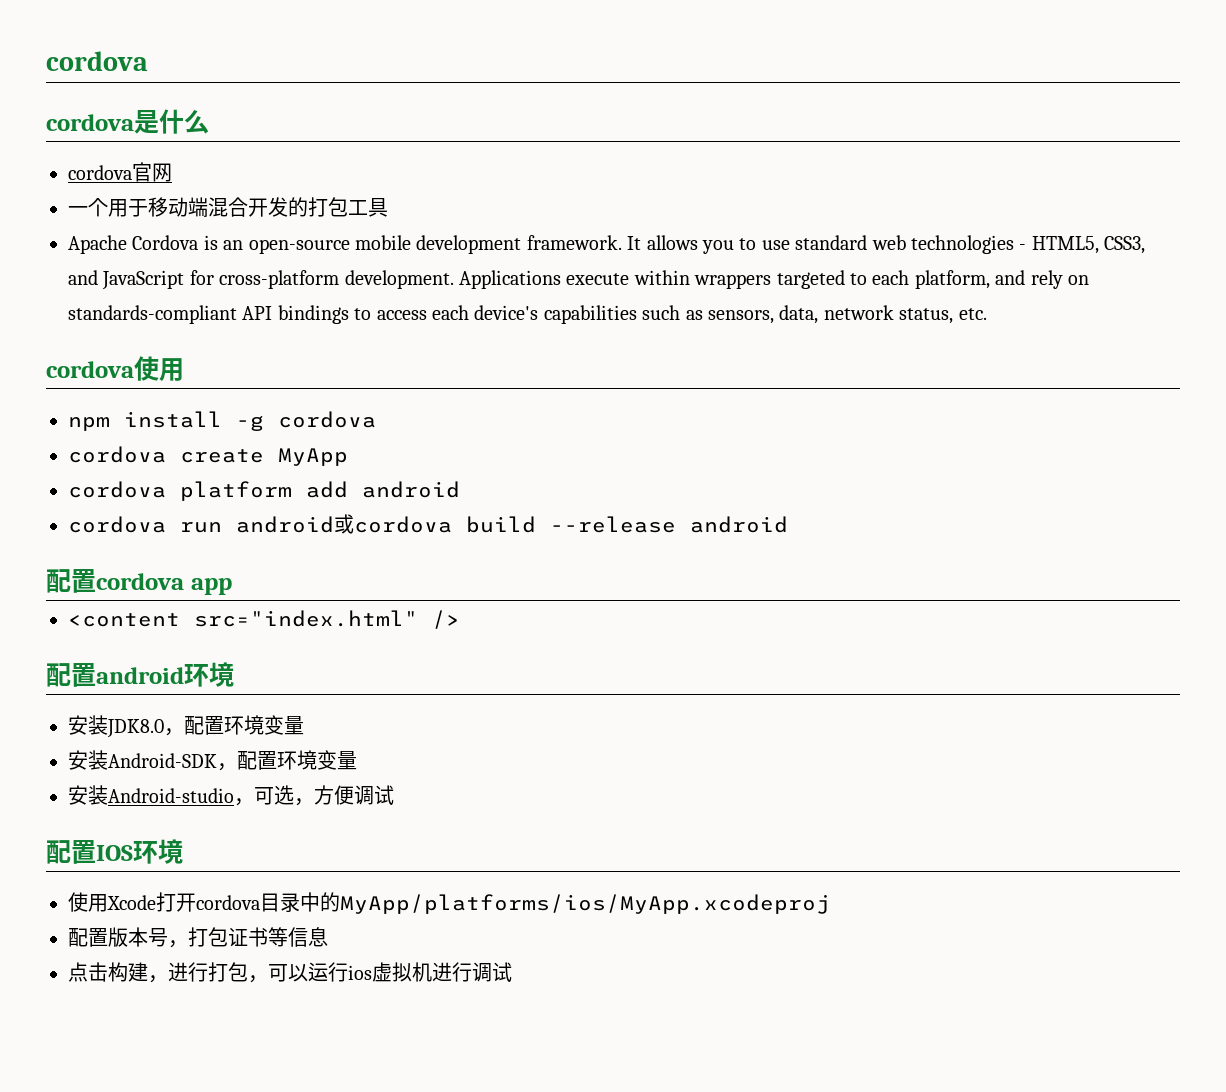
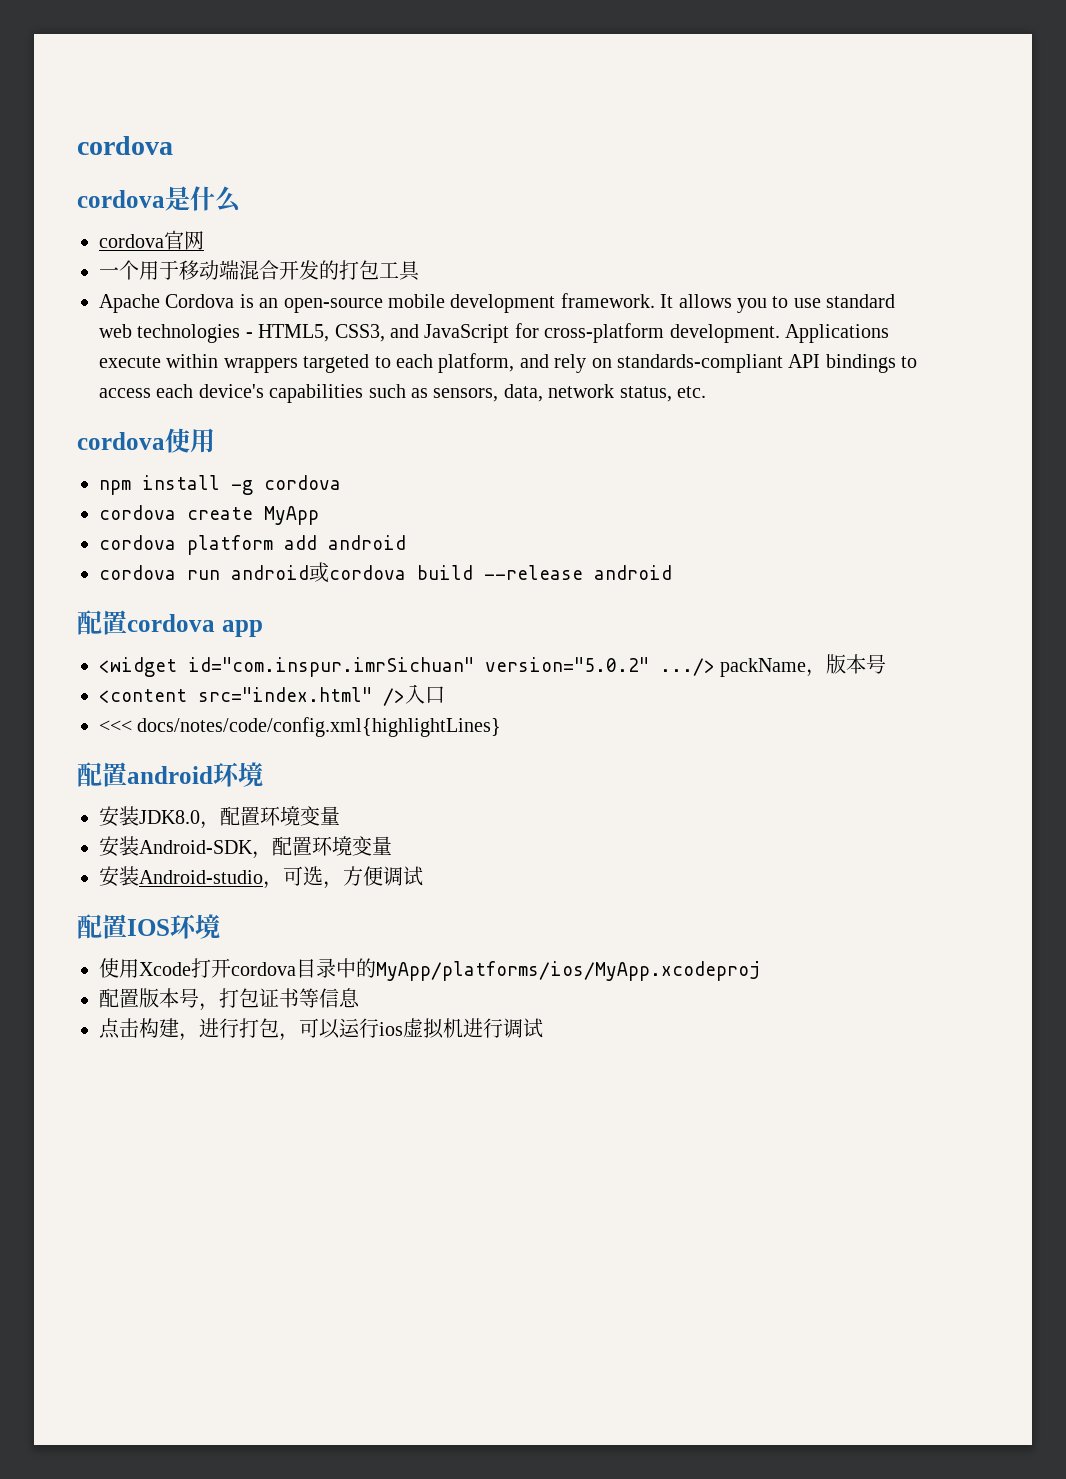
(232, 586) none -> [99,654,887,677] // <widget id="com.inspur.imrSichuan" version="5.0.2" .../> packName，版本号
(460, 619) none -> [405,684,445,704] [99,717,502,737] 入口 // <<< docs/notes/code/config.xml{highlightLines}

